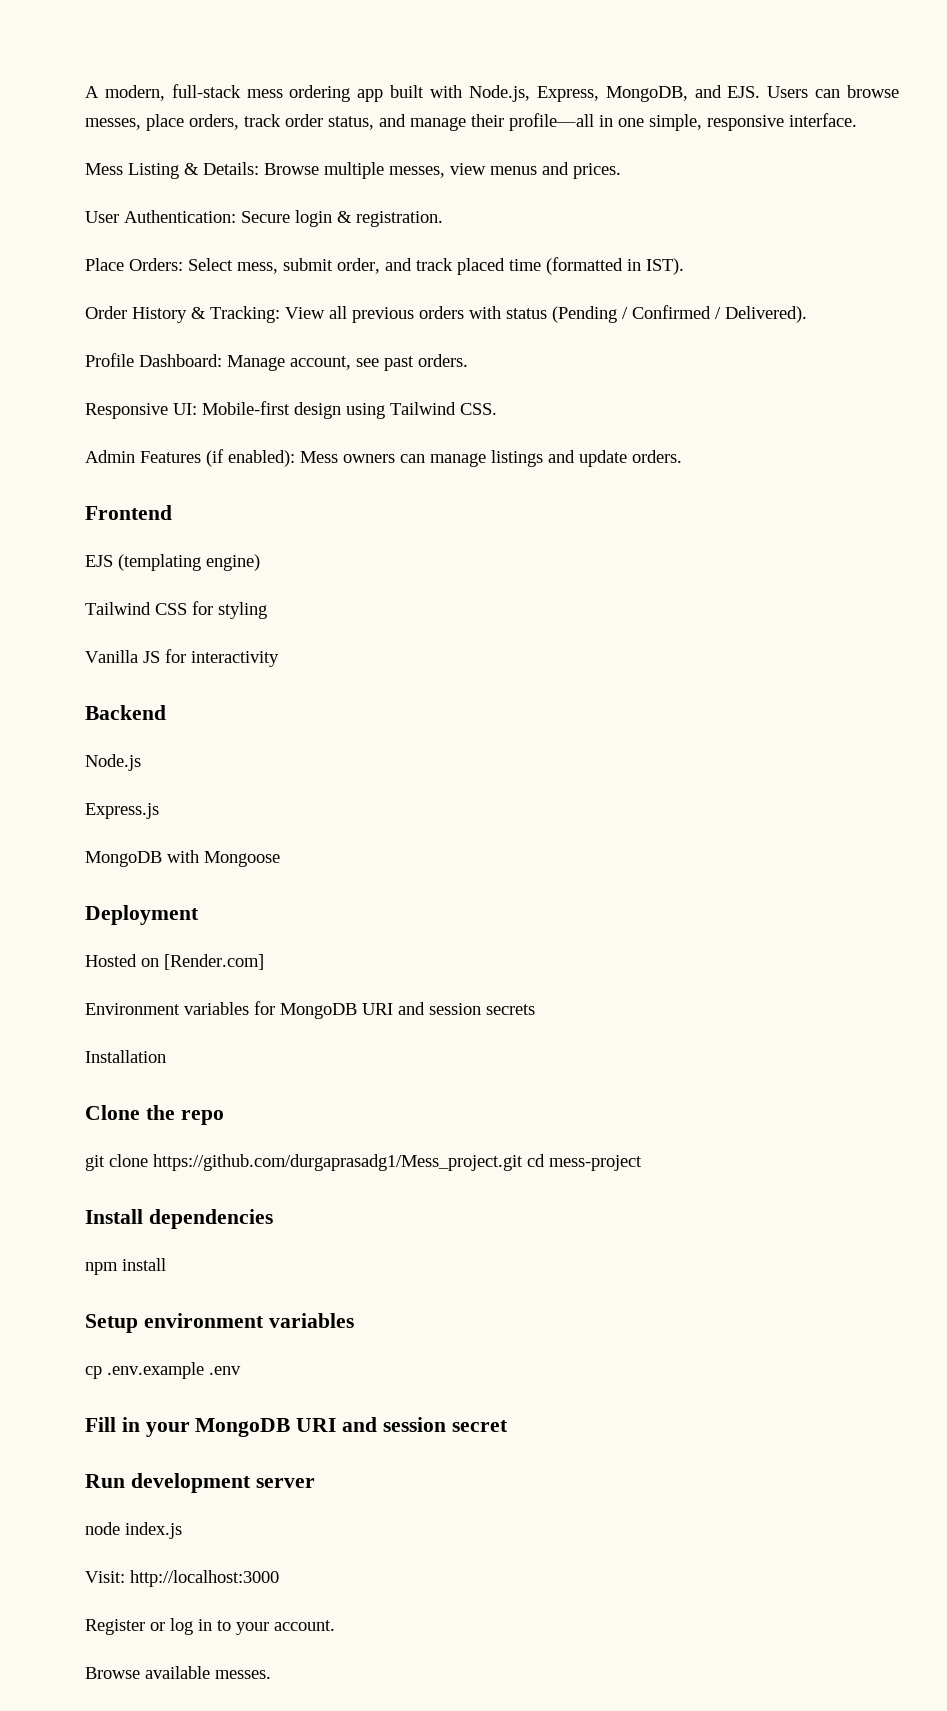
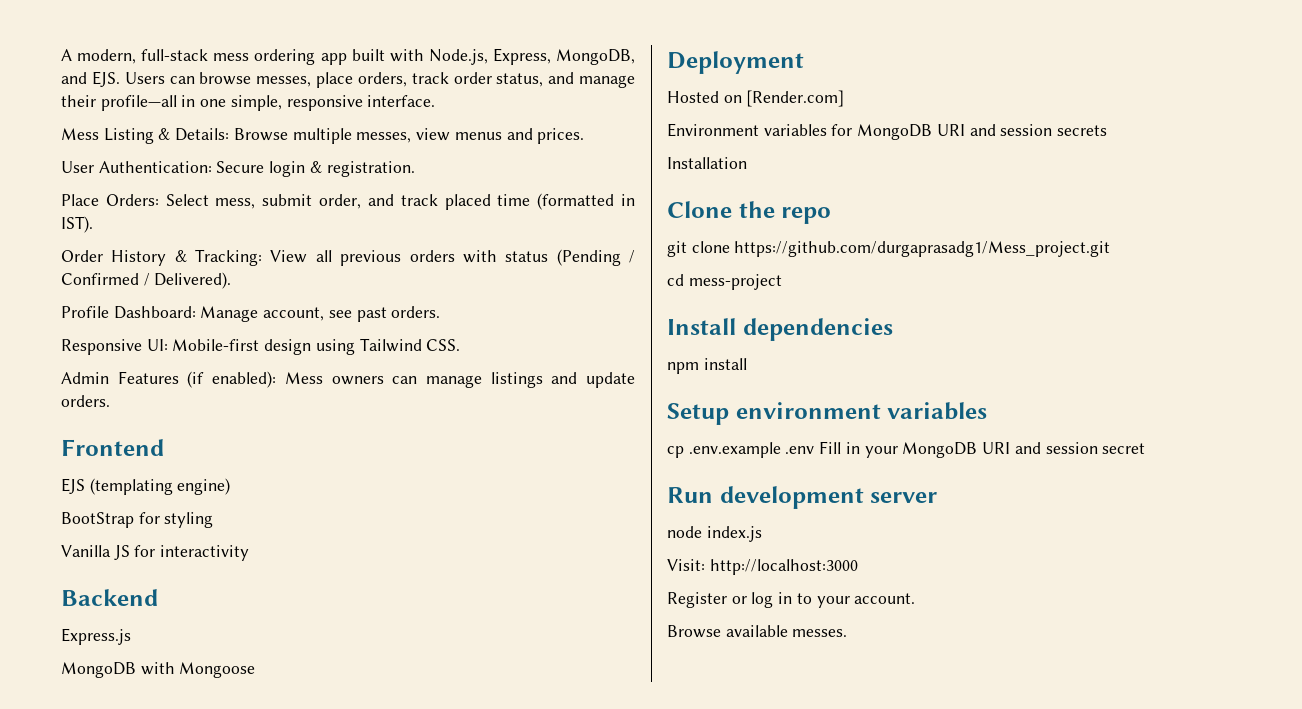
[85,602,187,615] Tailwind CSS -> [61,512,134,528] BootStrap
[85,754,141,771] // Node.js -> (158, 597) none
(523, 1162) none -> (1111, 249) //
(241, 1370) // -> (815, 450) none

